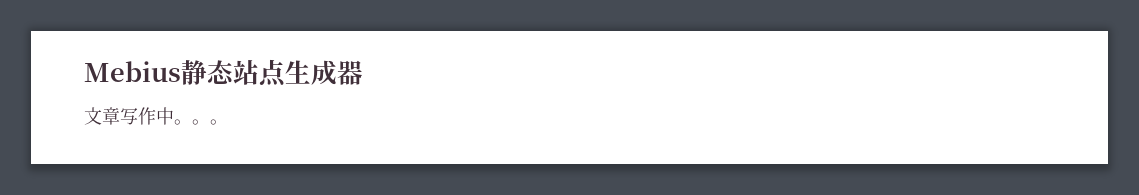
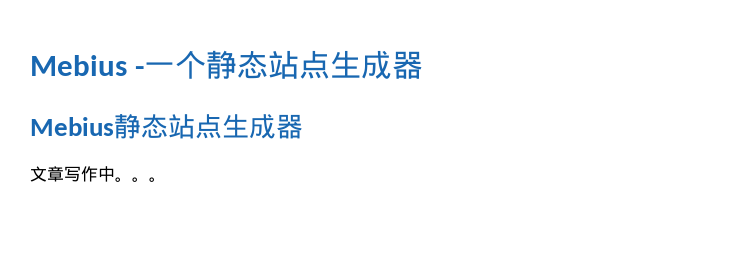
[84,61,181,82] Mebius -> [30,50,424,79] [30,117,114,136] Mebius -一个静态站点生成器 // Mebius

